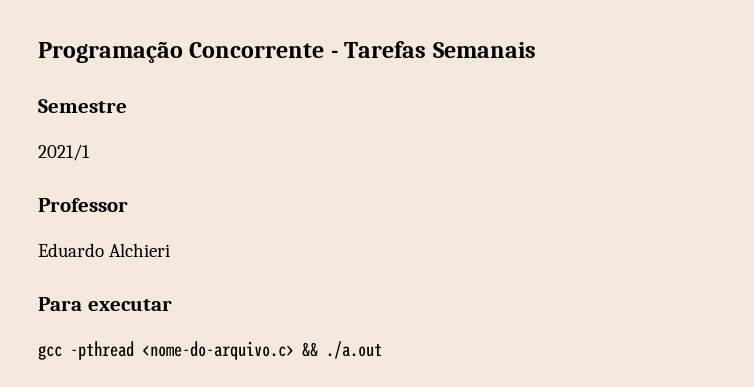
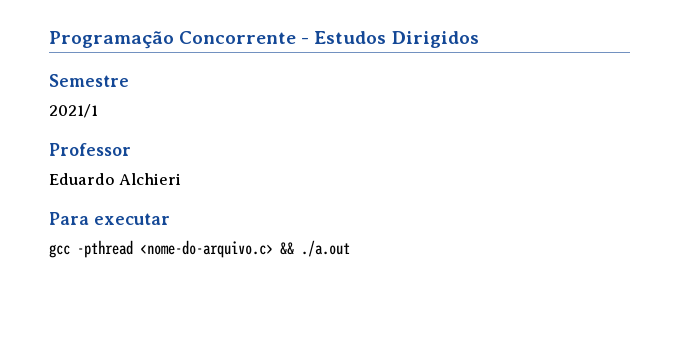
[344,41,536,58] Tarefas Semanais -> [314,31,479,48] Estudos Dirigidos

